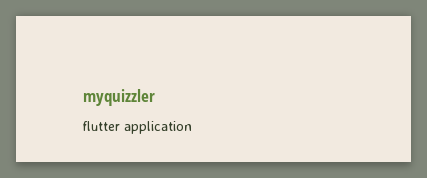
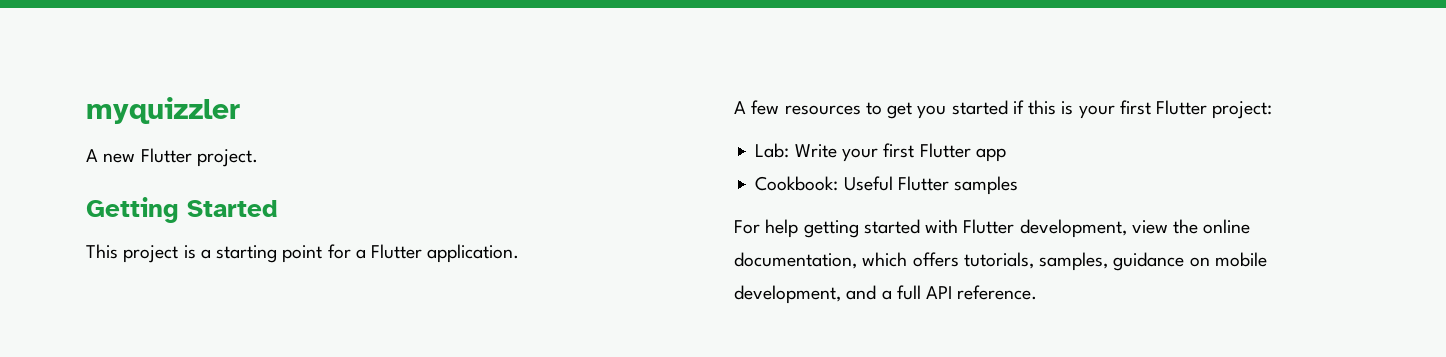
[83,121,192,134] flutter application -> [86,148,258,167] [86,197,278,223] [86,244,520,263] [734,100,1273,119] [755,143,1006,162] [755,176,1019,195] [734,219,1251,238] [734,252,1267,271] [734,285,1038,304] A new Flutter project. // Getting Started // This project is a starting point for a Flutter application. // A few resources to get you started if this is your first Flutter project: // Lab: Write your first Flutter app // Cookbook: Useful Flutter samples // For help getting started with Flutter development, view the online documentation, which offers tutorials, samples, guidance on mobile development, and a full API reference.

